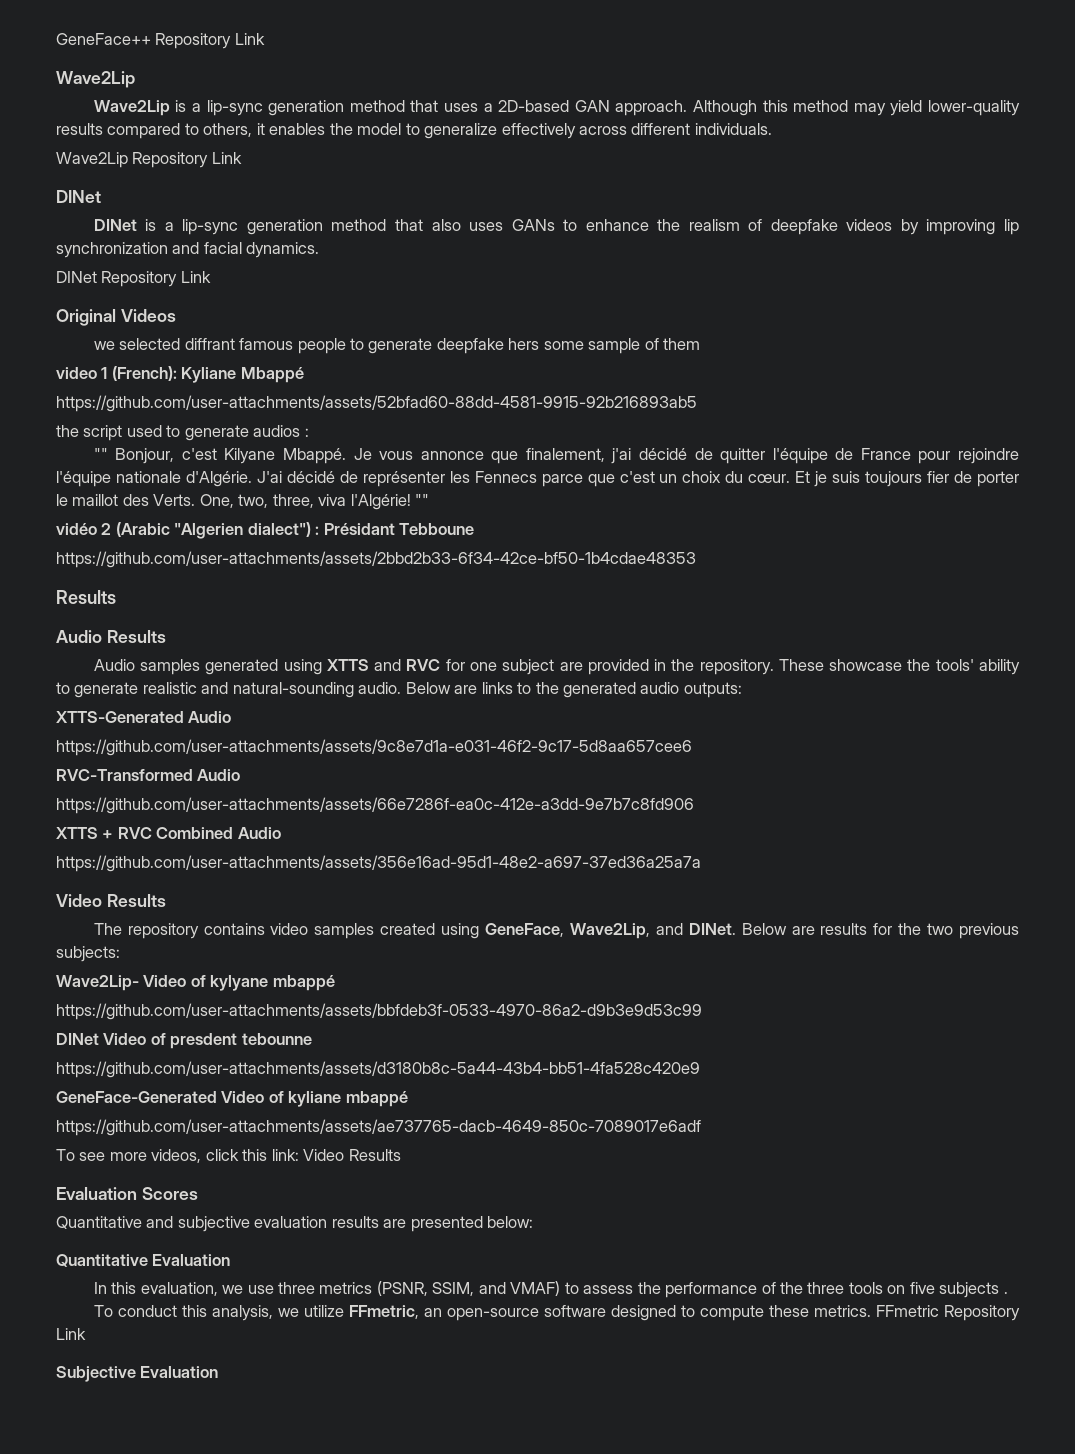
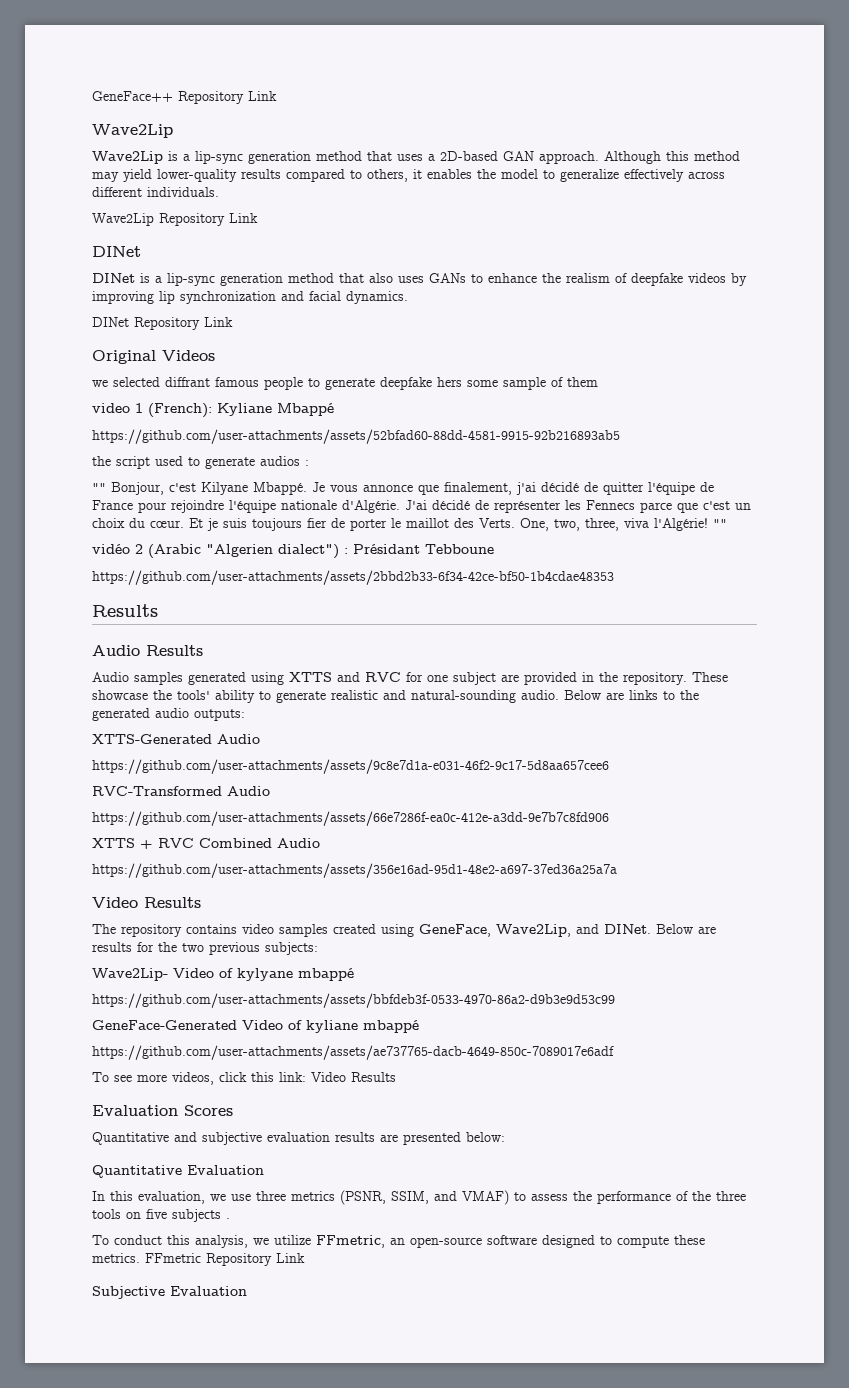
[56,1033,312,1049] [56,1061,700,1078] // DINet Video of presdent tebounne // https://github.com/user-attachments/assets/d3180b8c-5a44-43b4-bb51-4fa528c420e9 -> (615, 1000) none

